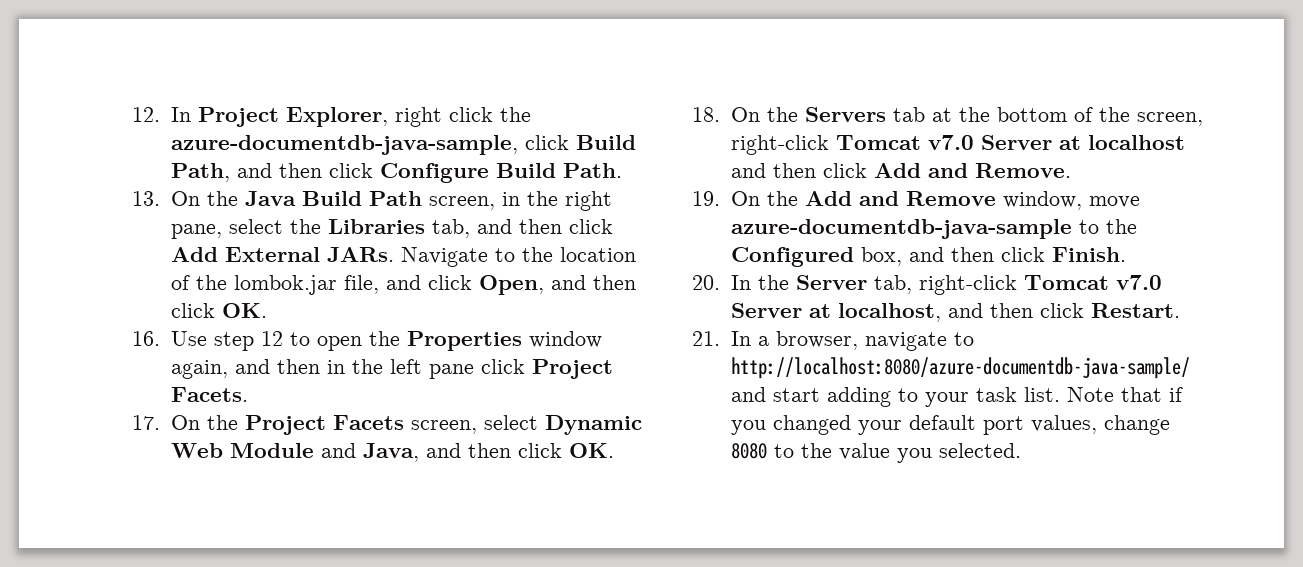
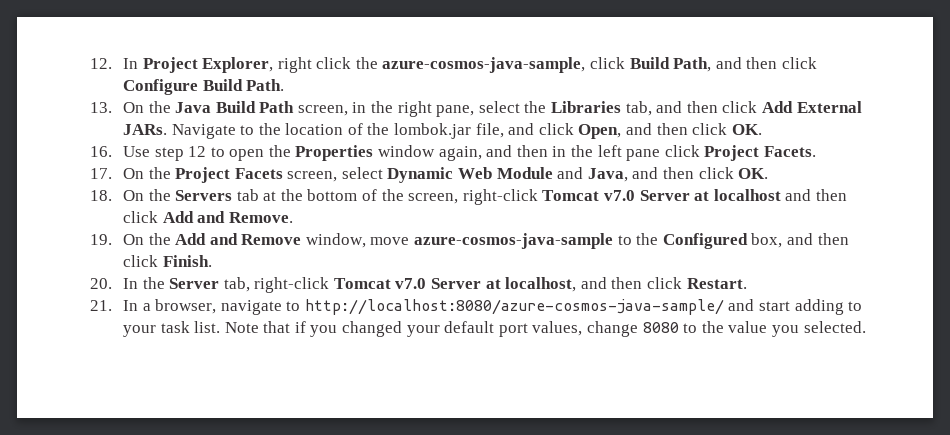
[170,135,518,155] azure-documentdb-java-sample, -> [382,57,586,73] azure-cosmos-java-sample,
[730,219,1072,239] azure-documentdb-java-sample -> [414,233,614,249] azure-cosmos-java-sample
[730,357,1190,379] http://localhost:8080/azure-documentdb-java-sample/ -> [304,299,724,315] http://localhost:8080/azure-cosmos-java-sample/

